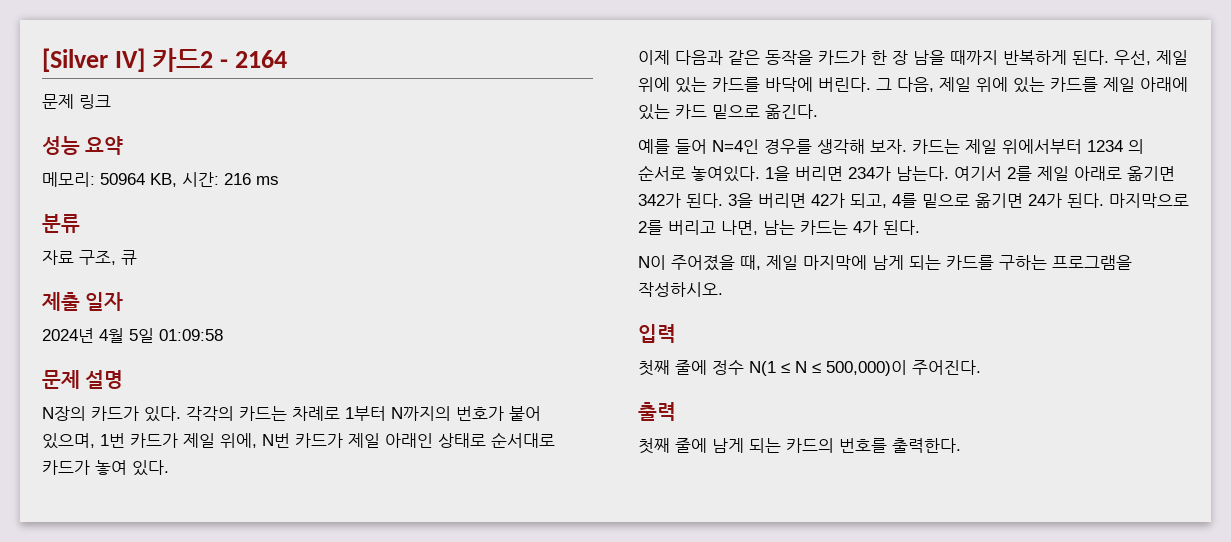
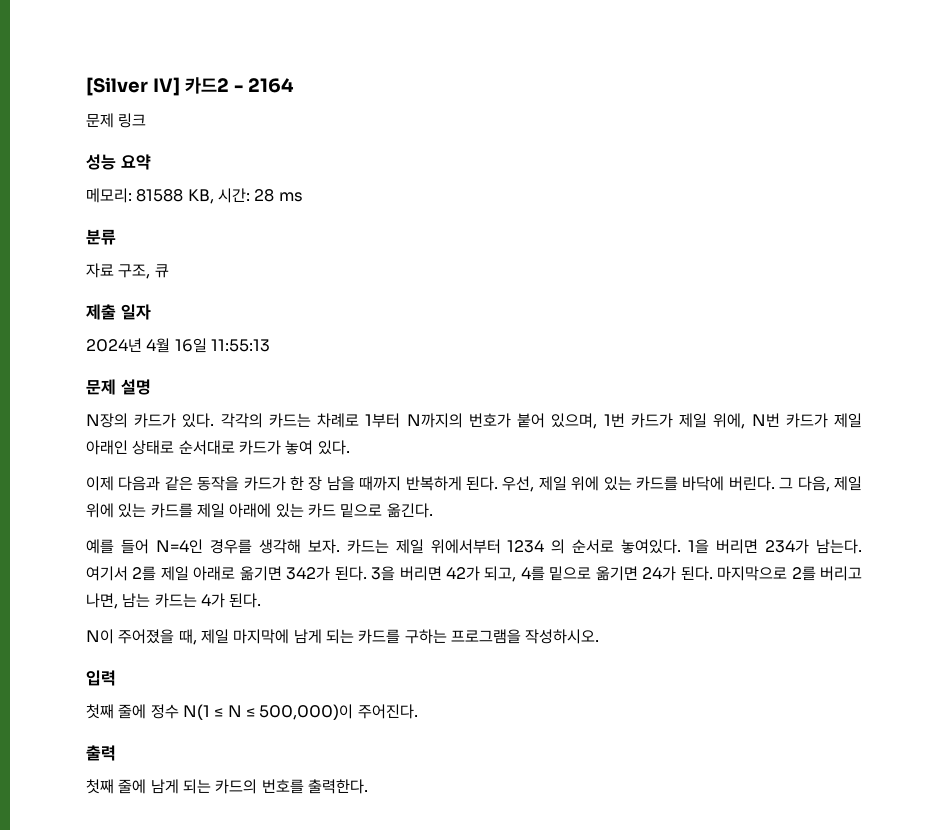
[100,173,145,185] 50964 -> [136,189,184,202] 81588
[224,173,251,185] 216 -> [254,189,275,202] 28
[129,328,223,343] 5일 01:09:58 -> [174,338,270,353] 16일 11:55:13

